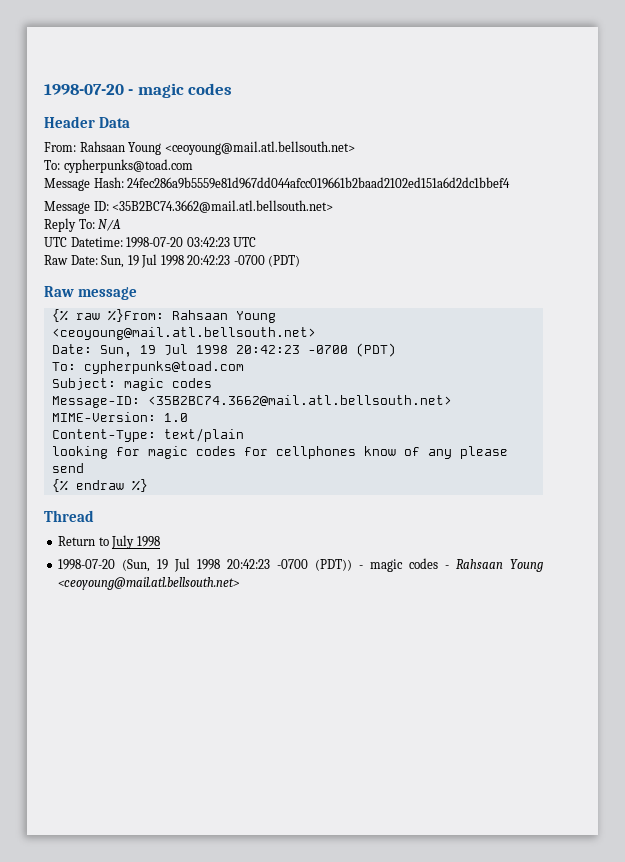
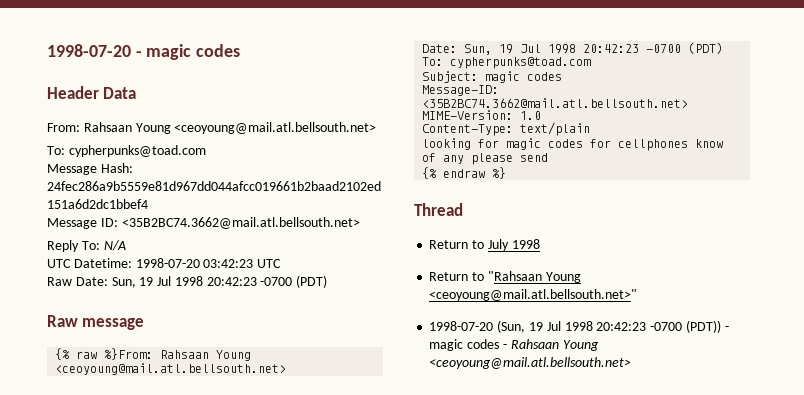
(160, 541) none -> [429,271,581,283] [429,289,638,301] // Return to "Rahsaan Young <ceoyoung@mail.atl.bellsouth.net>"

